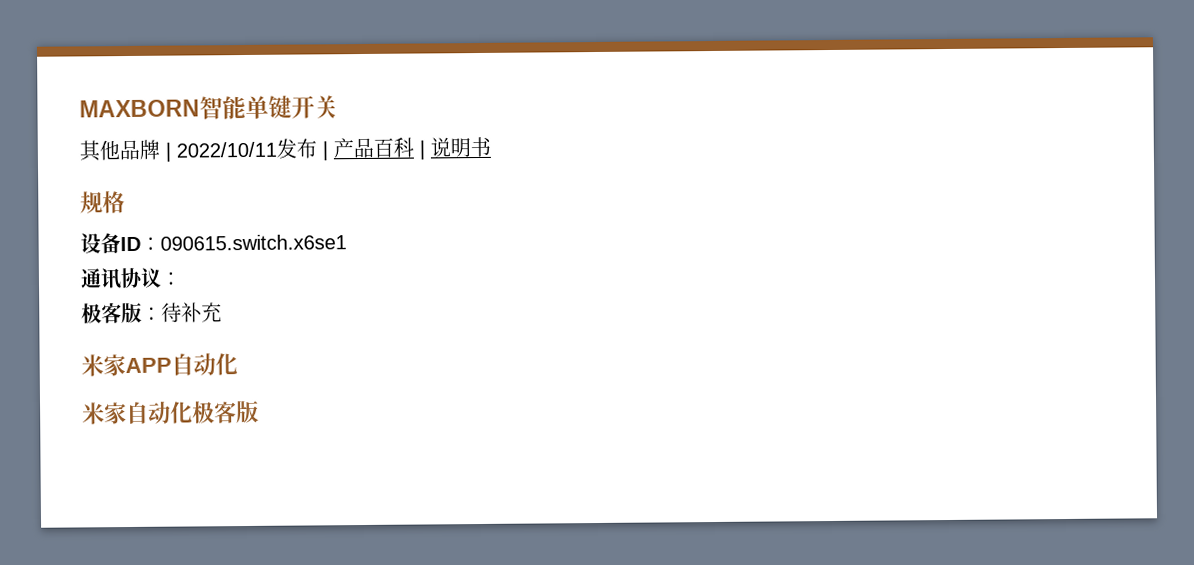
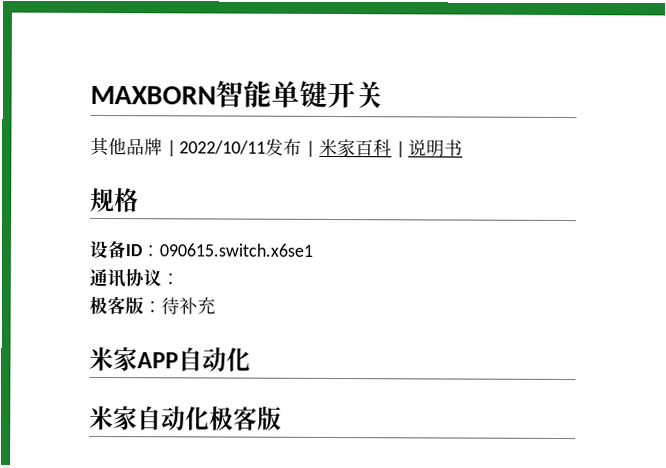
[333,137,374,159] 产品 -> [318,138,356,158] 米家

